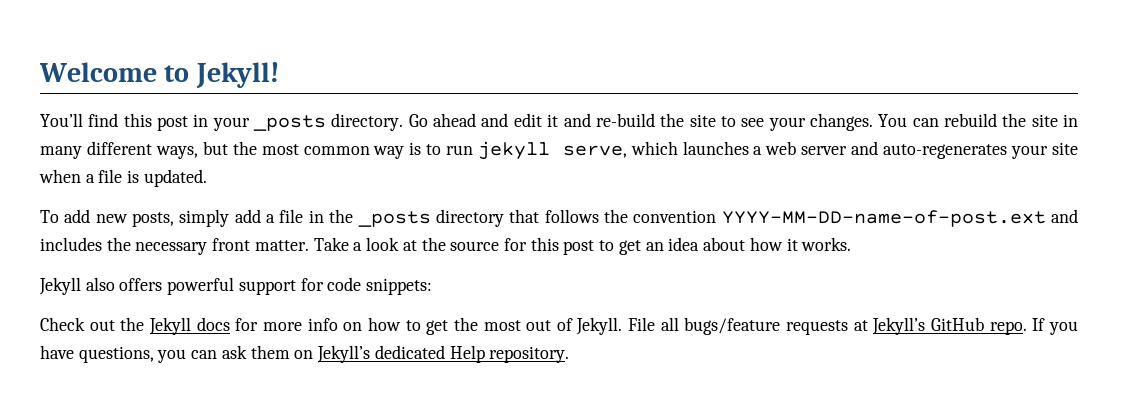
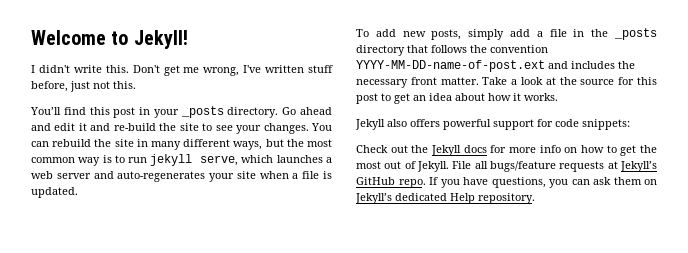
(279, 75) none -> [31,65,333,76] [31,81,136,92] // I didn't write this. Don't get me wrong, I've written stuff before, just not this.

